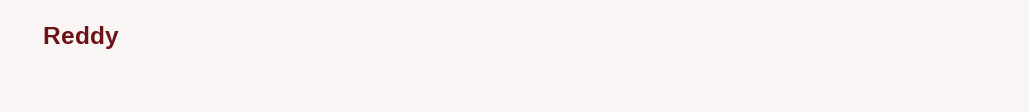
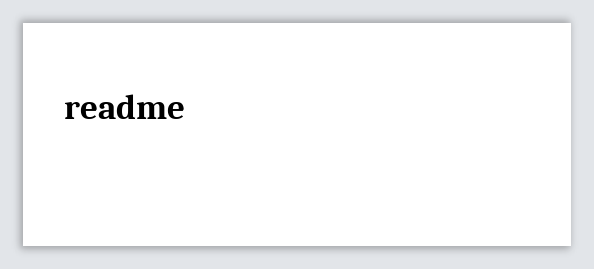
[43,26,119,49] Reddy -> [64,94,185,119] readme

